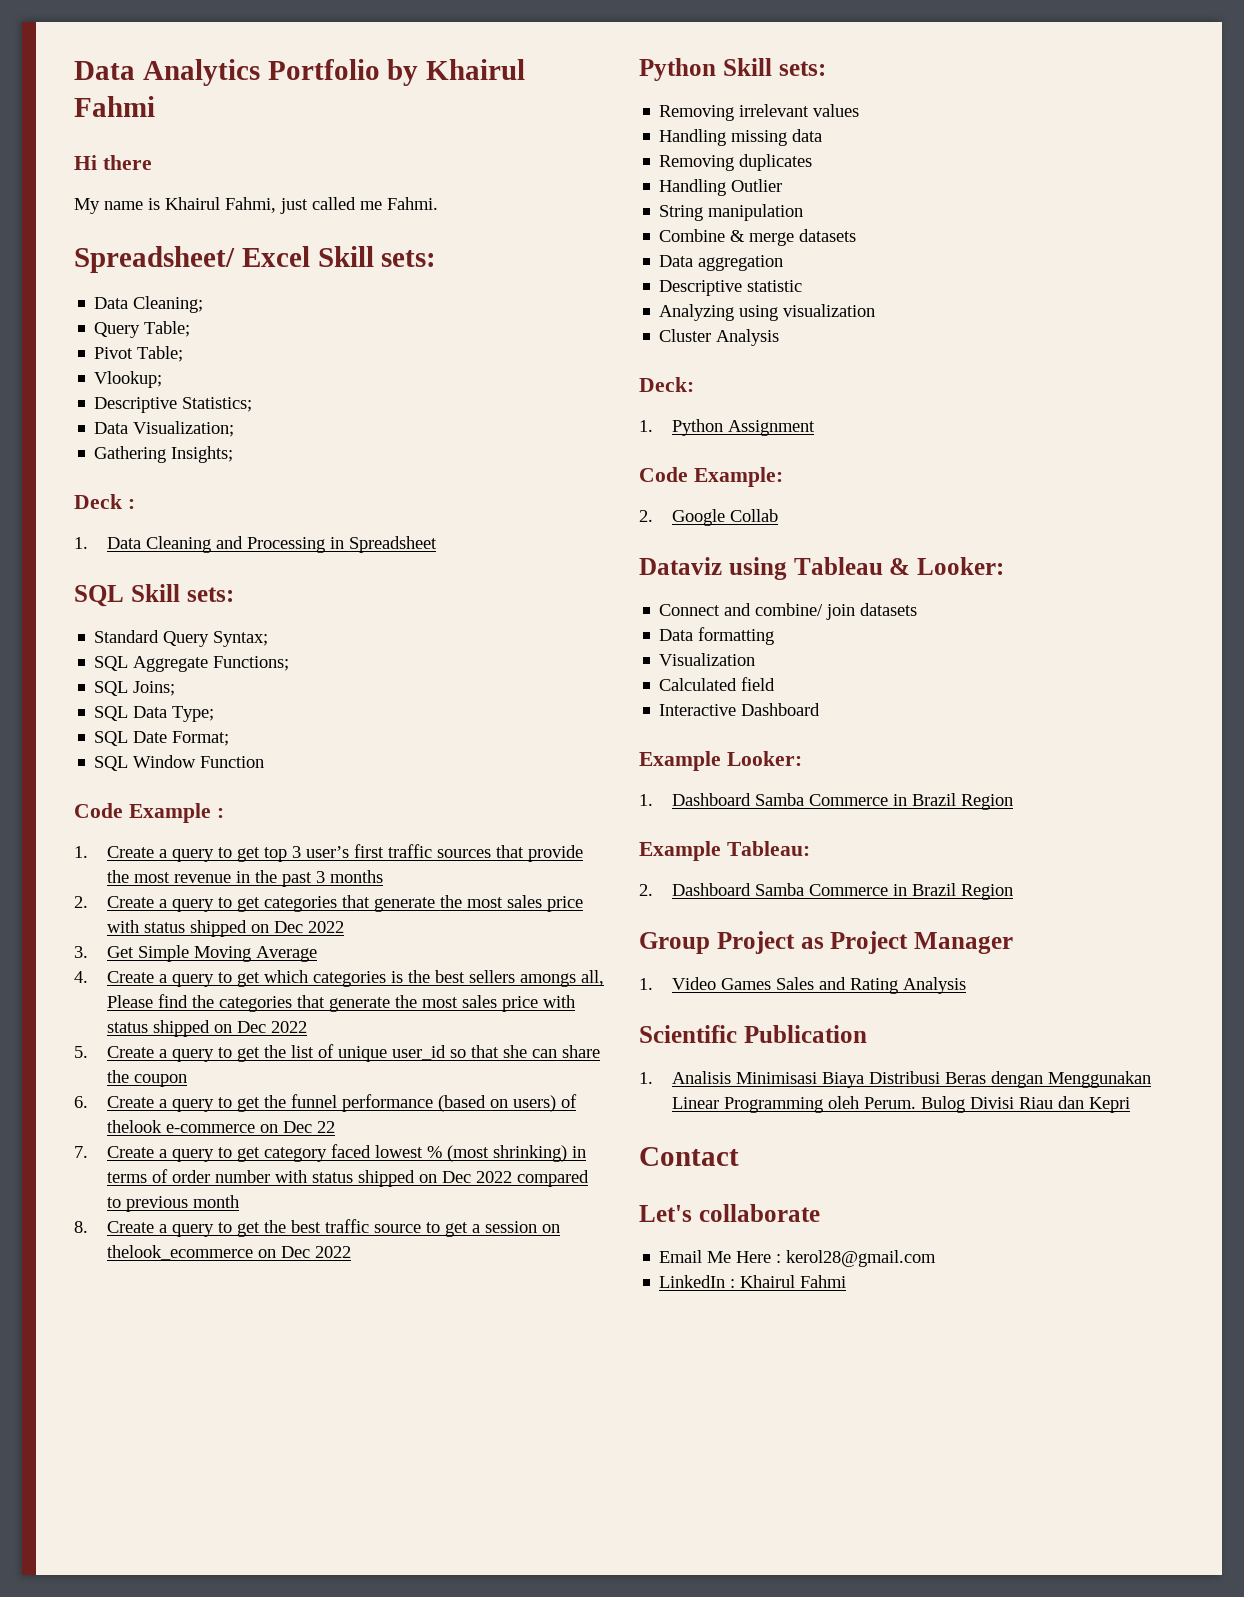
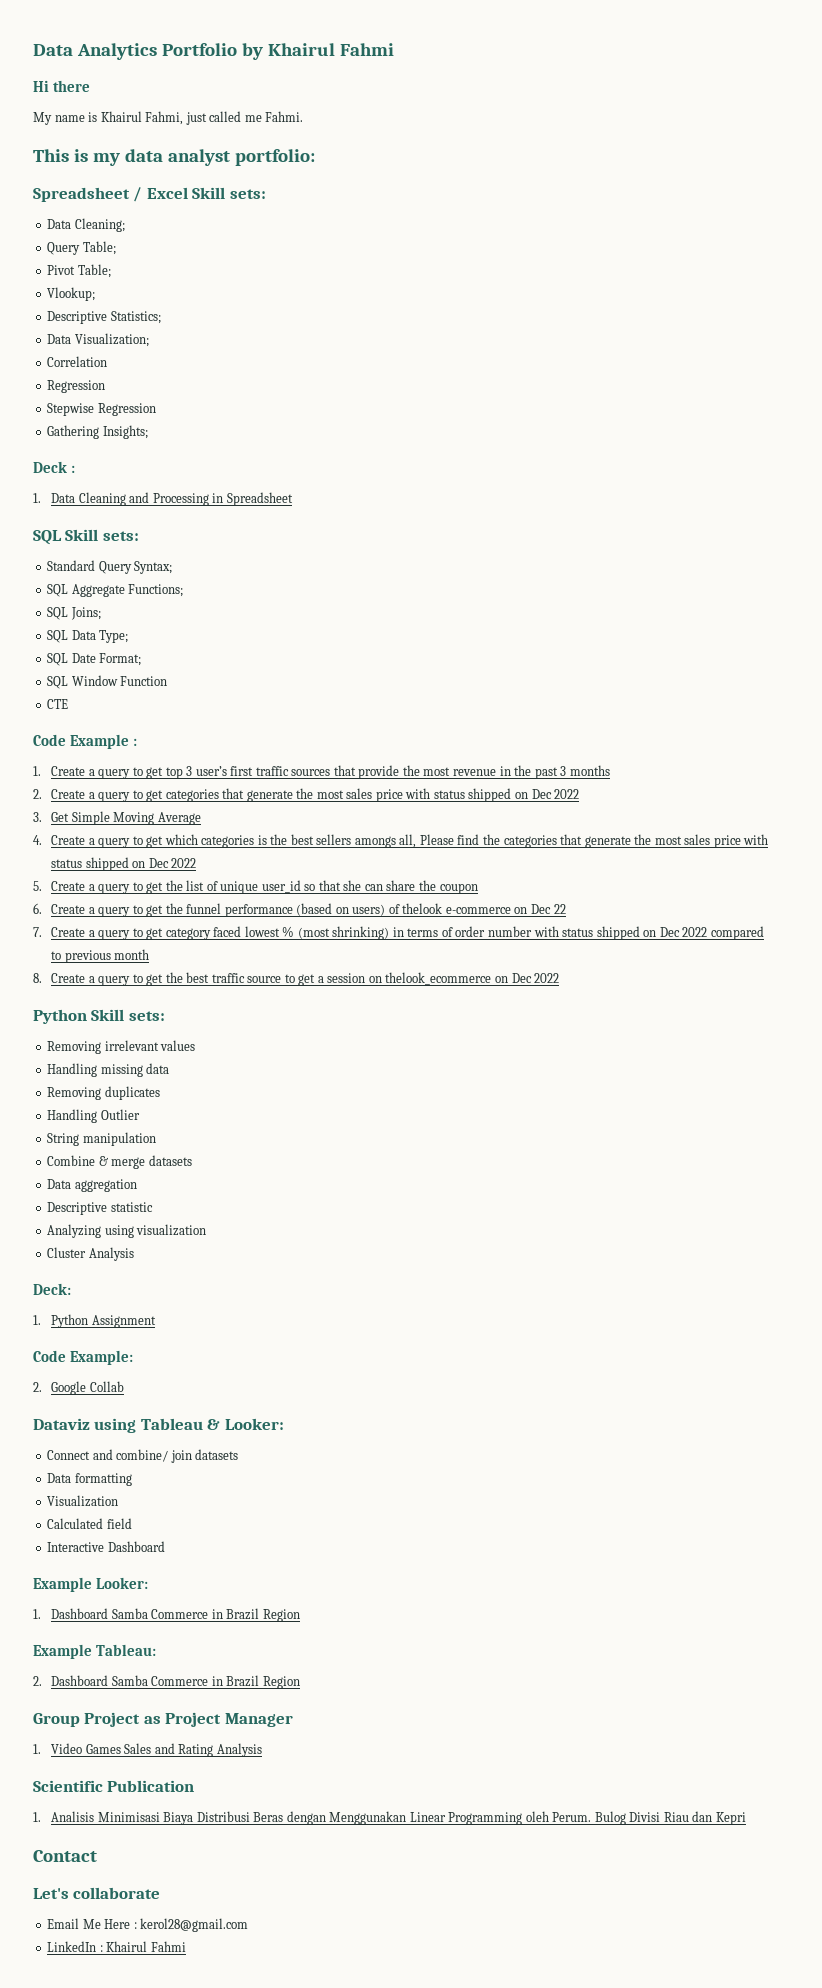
[74,246,235,273] Spreadsheet/ -> [33,149,315,166] [33,187,143,202] This is my data analyst portfolio: // Spreadsheet /
(235, 429) none -> [47,356,108,367] [47,380,106,393] [47,403,156,416] // Correlation // Regression // Stepwise Regression
(265, 762) none -> [47,699,69,709] // CTE

